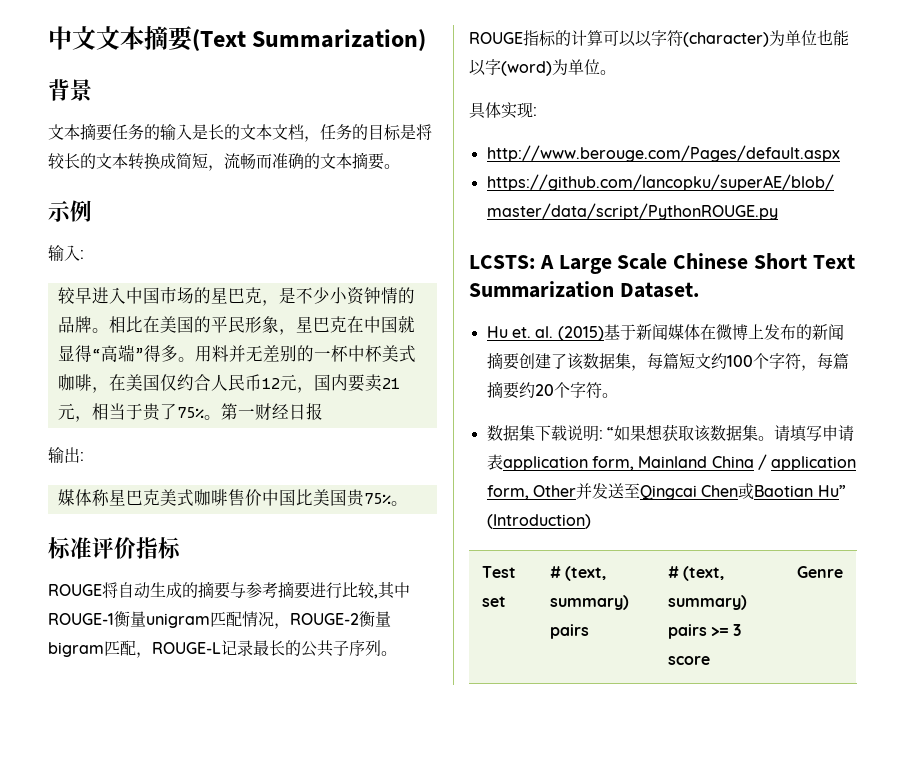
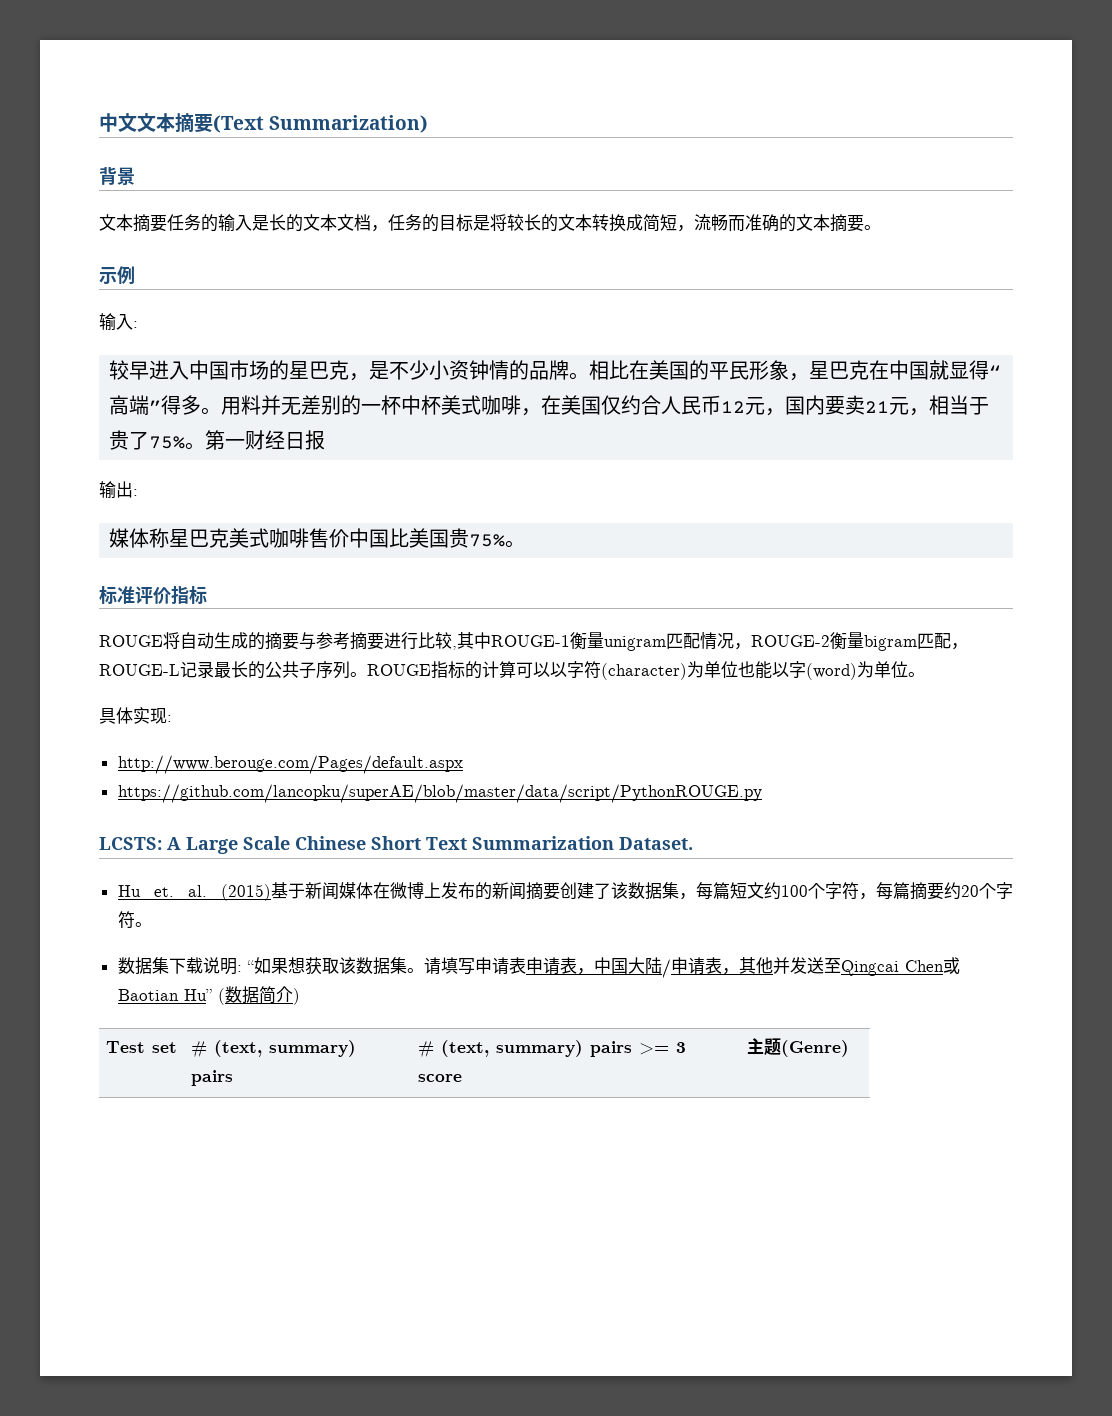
[502,454,857,471] [486,485,576,500] application form, Mainland China / application form, Other -> [525,957,773,978] 申请表，中国大陆/申请表，其他
[486,514,591,529] (Introduction) -> [217,986,300,1005] (数据简介)
[796,566,843,578] Genre -> [747,1038,850,1057] 主题(Genre)

